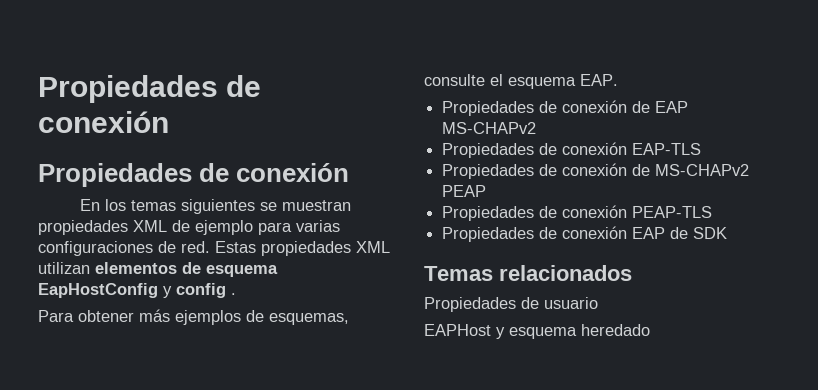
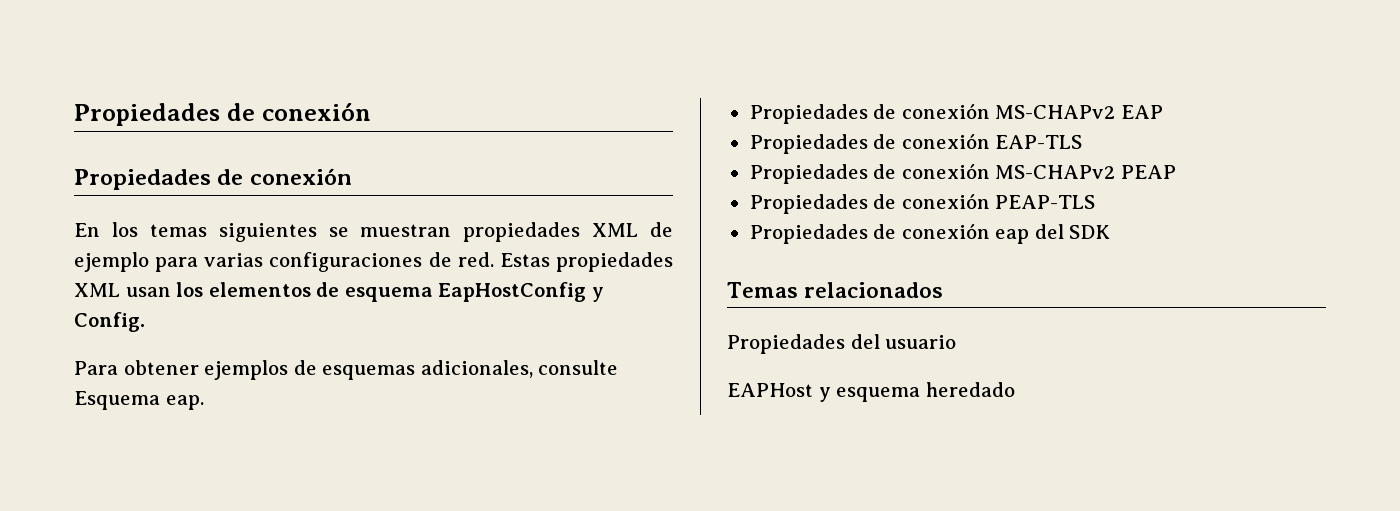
[38,262,90,274] utilizan -> [125,282,204,297] usan los
[176,283,236,298] config . -> [74,312,145,332] Config.
[139,309,170,322] más -> (199, 367) none
[269,313,349,325] [424,74,618,89] [442,100,689,116] [442,122,537,134] esquemas, consulte el esquema EAP. // Propiedades de conexión de EAP MS-CHAPv2 -> [322,360,619,380] [74,391,204,410] [749,103,1163,124] esquemas adicionales, consulte Esquema eap. // Propiedades de conexión MS-CHAPv2 EAP
[632,164,651,176] de -> (990, 171) none
[632,227,689,239] EAP de -> [995,224,1064,244] eap del
[521,297,539,309] de -> [850,334,880,349] del

